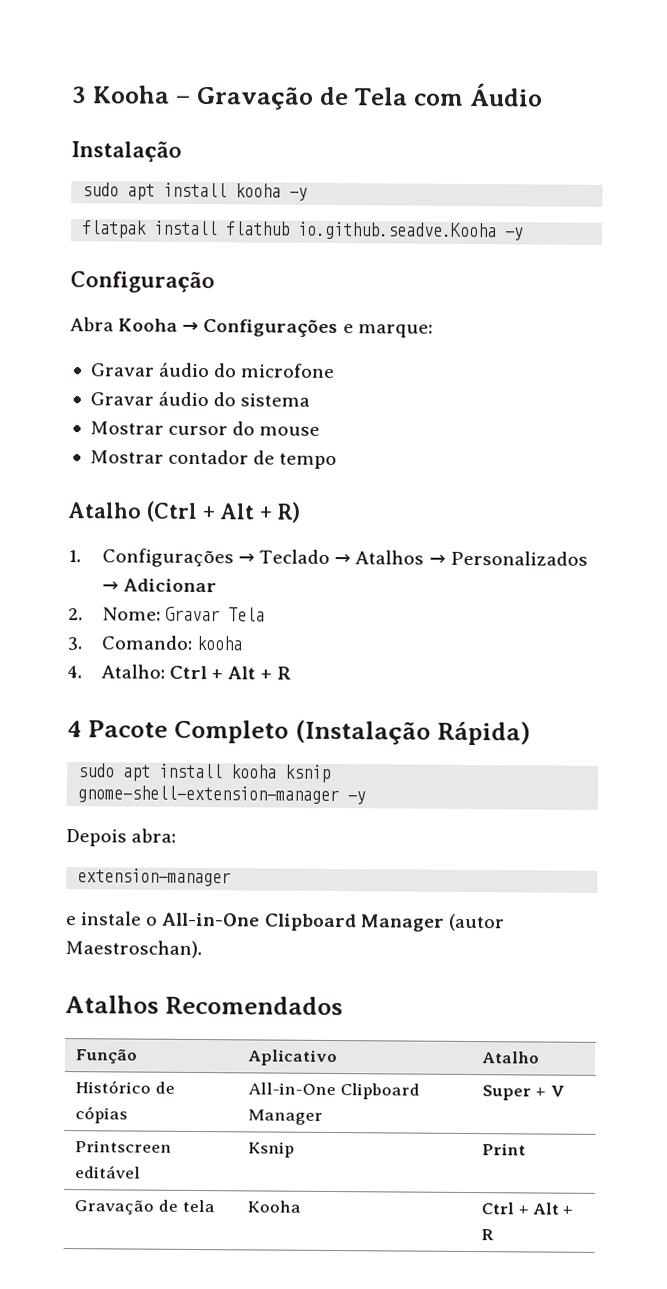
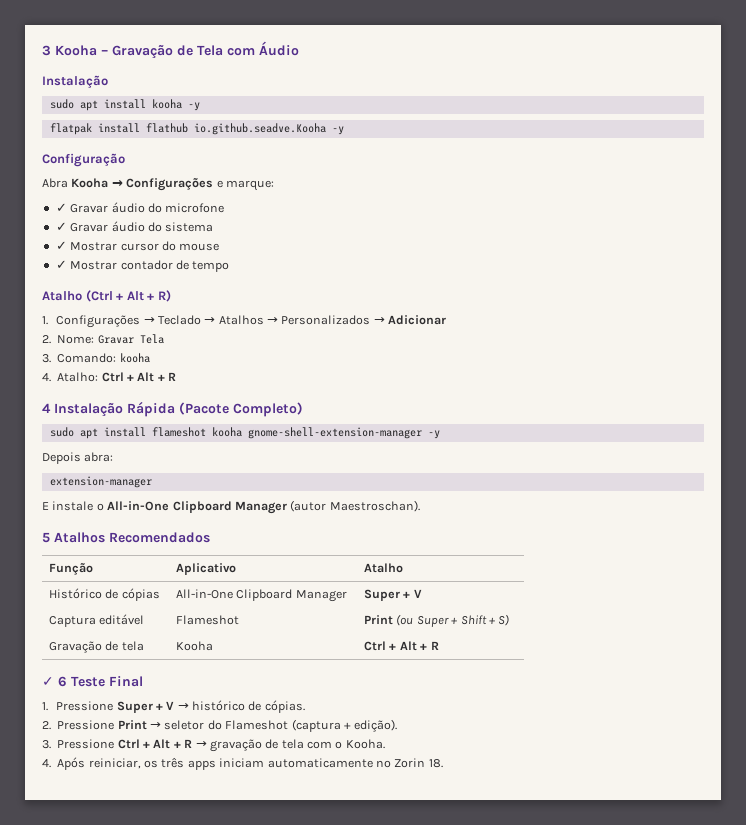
(433, 331) none -> [55,203,67,212] ✓
(336, 371) none -> [55,222,67,231] ✓
(311, 400) none -> [55,241,67,250] ✓
(321, 431) none -> [55,260,67,269] ✓
[87,719,531,746] [78,763,332,783] Pacote Completo (Instalação Rápida) // sudo apt install kooha ksnip -> [54,401,303,417] [49,427,242,439] Instalação Rápida (Pacote Completo) // sudo apt install flameshot kooha
[65,916,77,926] e -> [42,502,49,510] E
(202, 949) none -> [42,532,50,543] 5
[75,1140,173,1153] Printscreen -> [49,616,97,627] Captura
[248,1141,296,1158] [482,1143,527,1156] Ksnip | Print -> [176,615,240,625] [364,614,510,627] Flameshot | Print (ou Super + Shift + S)
(495, 1235) none -> [42,676,143,687] [42,700,305,713] [42,719,398,732] [42,739,385,752] [42,757,443,770] // ✓ 6 Teste Final // 1. Pressione Super + V → histórico de cópias. // 2. Pressione Print → seletor do Flameshot (captura + edição). // 3. Pressione Ctrl + Alt + R → gravação de tela com o Kooha. // 4. Após reiniciar, os três apps iniciam automaticamente no Zorin 18.

